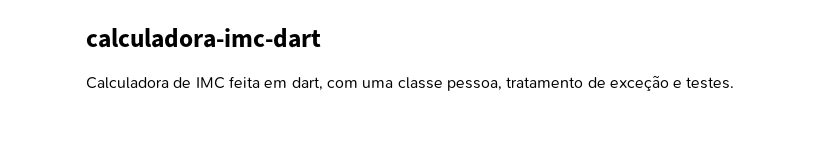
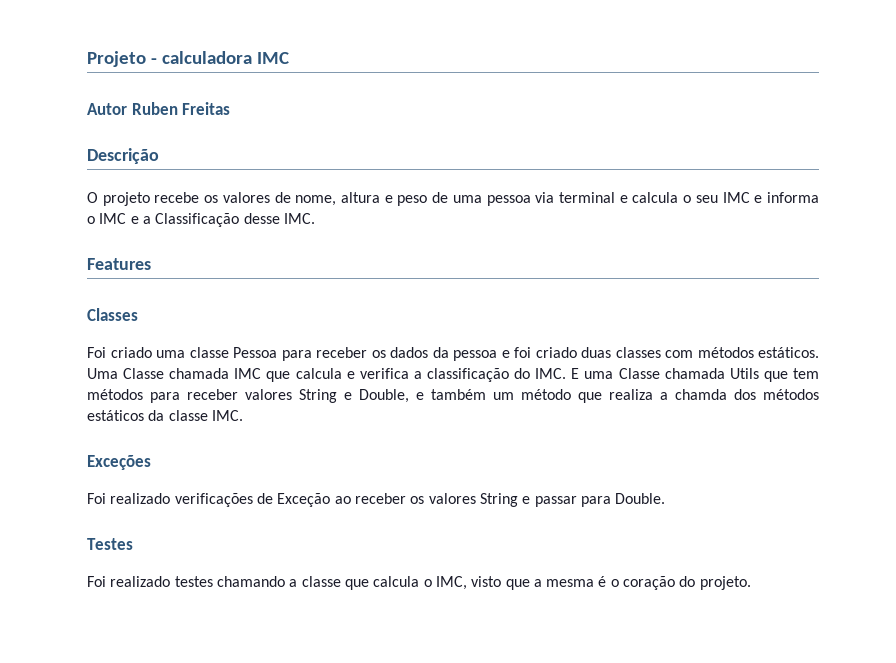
[86,28,321,48] [86,75,735,91] calculadora-imc-dart // Calculadora de IMC feita em dart, com uma classe pessoa, tratamento de exceção e testes. -> [87,51,289,67] [87,102,231,115] [87,148,159,164] [87,192,819,206] [87,213,315,227] [87,258,151,270] [87,308,138,321] [87,347,819,361] [87,368,819,382] [87,389,819,403] [87,410,243,421] [87,455,151,470] [87,493,666,507] [87,538,133,550] [87,576,751,590] Projeto - calculadora IMC // Autor Ruben Freitas // Descrição // O projeto recebe os valores de nome, altura e peso de uma pessoa via terminal e calcula o seu IMC e informa o IMC e a Classificação desse IMC. // Features // Classes // Foi criado uma classe Pessoa para receber os dados da pessoa e foi criado duas classes com métodos estáticos. Uma Classe chamada IMC que calcula e verifica a classificação do IMC. E uma Classe chamada Utils que tem métodos para receber valores String e Double, e também um método que realiza a chamda dos métodos estáticos da classe IMC. // Exceções // Foi realizado verificações de Exceção ao receber os valores String e passar para Double. // Testes // Foi realizado testes chamando a classe que calcula o IMC, visto que a mesma é o coração do projeto.

